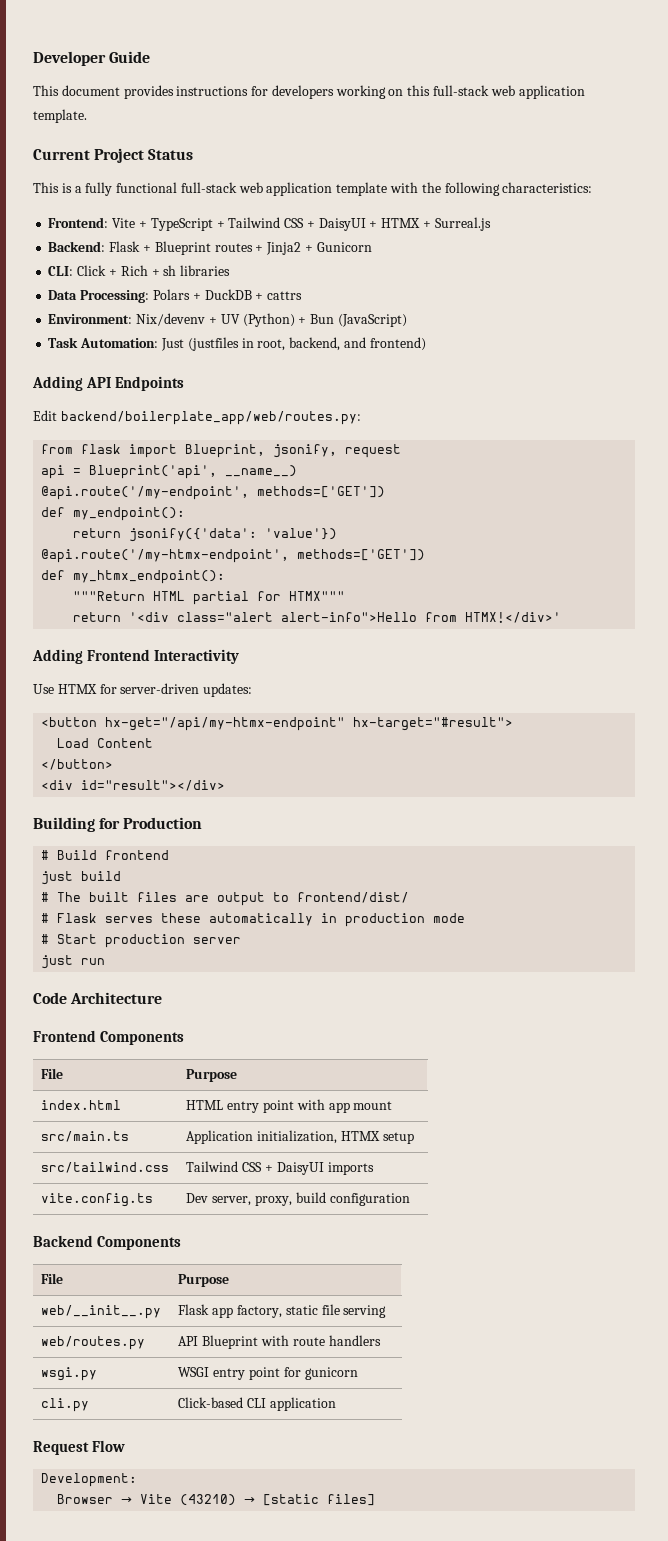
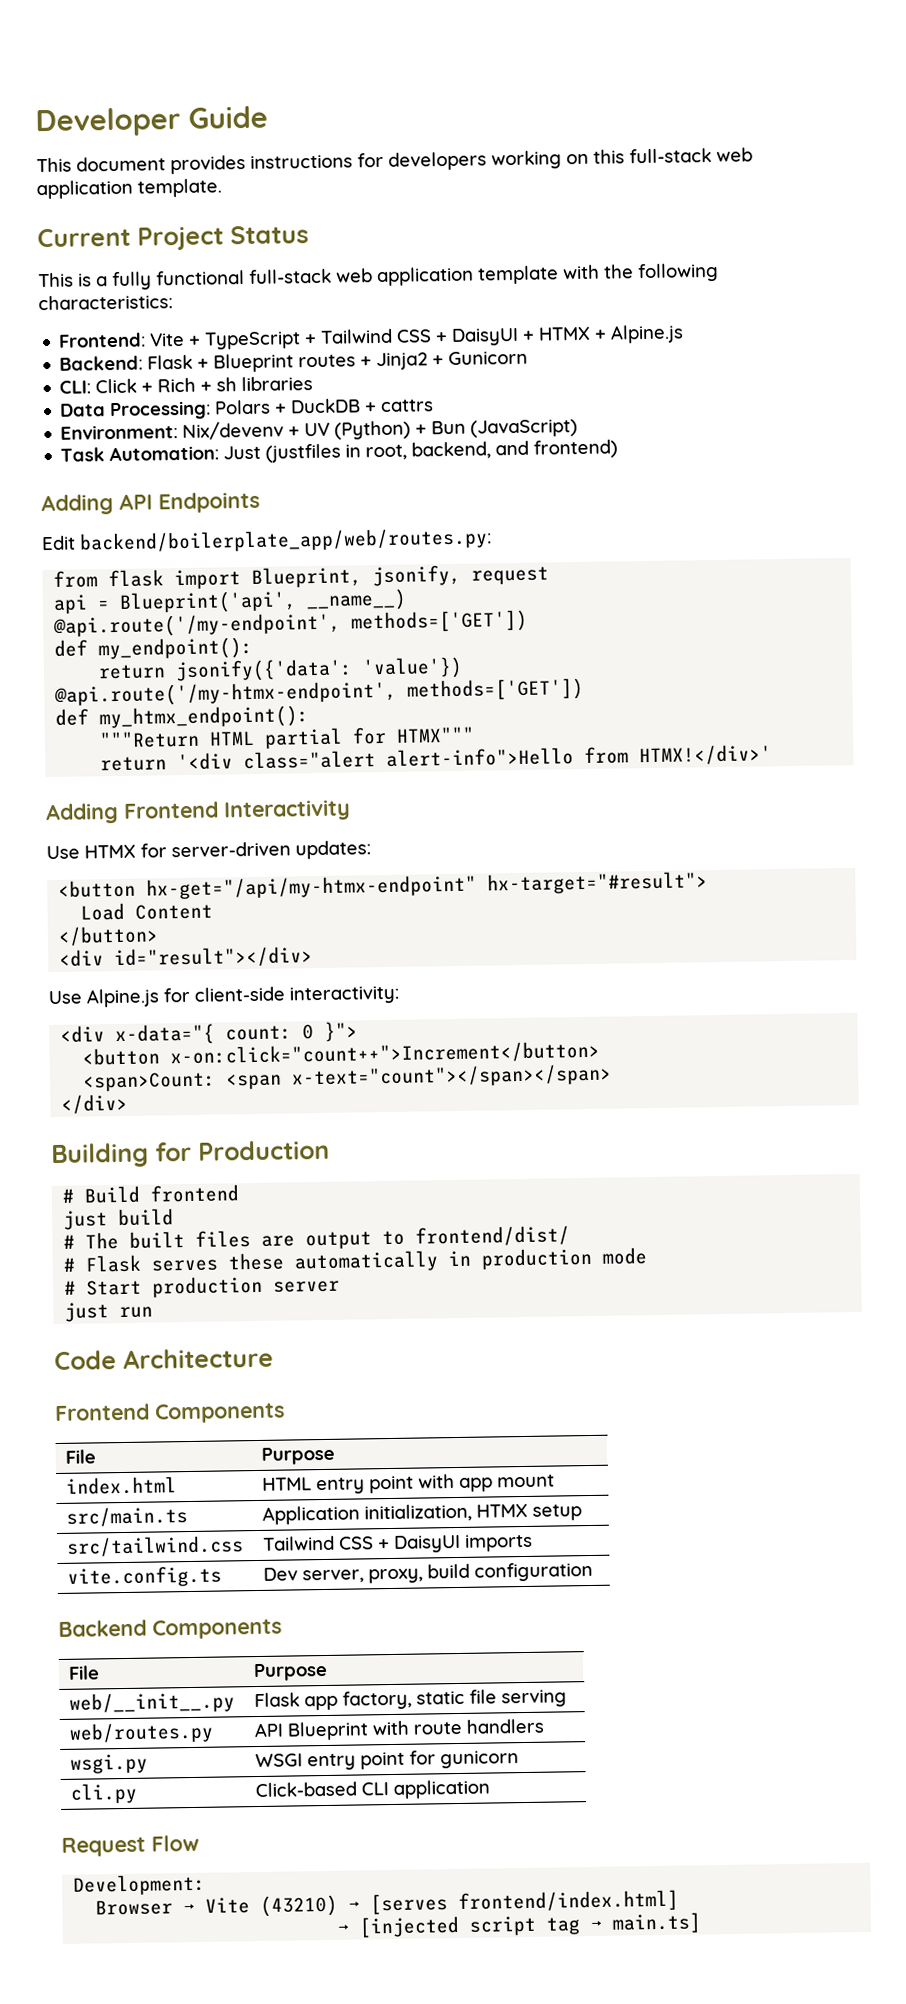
[434,217,491,231] Surreal.js -> [610,324,685,344] Alpine.js
(226, 785) none -> [48,985,400,1008] [60,1021,359,1046] [82,1040,601,1067] [83,1063,613,1092] [61,1093,129,1114] // Use Alpine.js for client-side interactivity: // <div x-data="{ count: 0 }"> // <button x-on:click="count++">Increment</button> // <span>Count: <span x-text="count"></span></span> // </div>
[263,1494,376,1506] [static files] -> [370,1889,680,1915] [337,1912,702,1938] [serves frontend/index.html] // → [injected script tag → main.ts]

